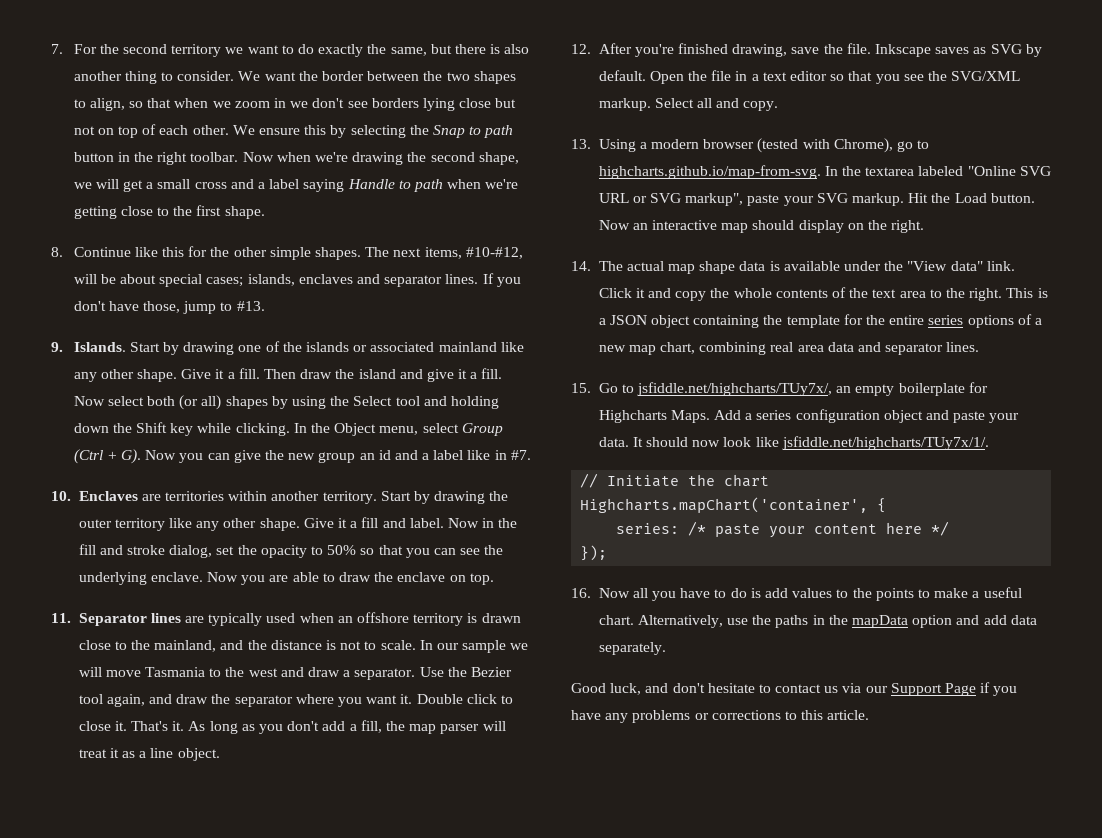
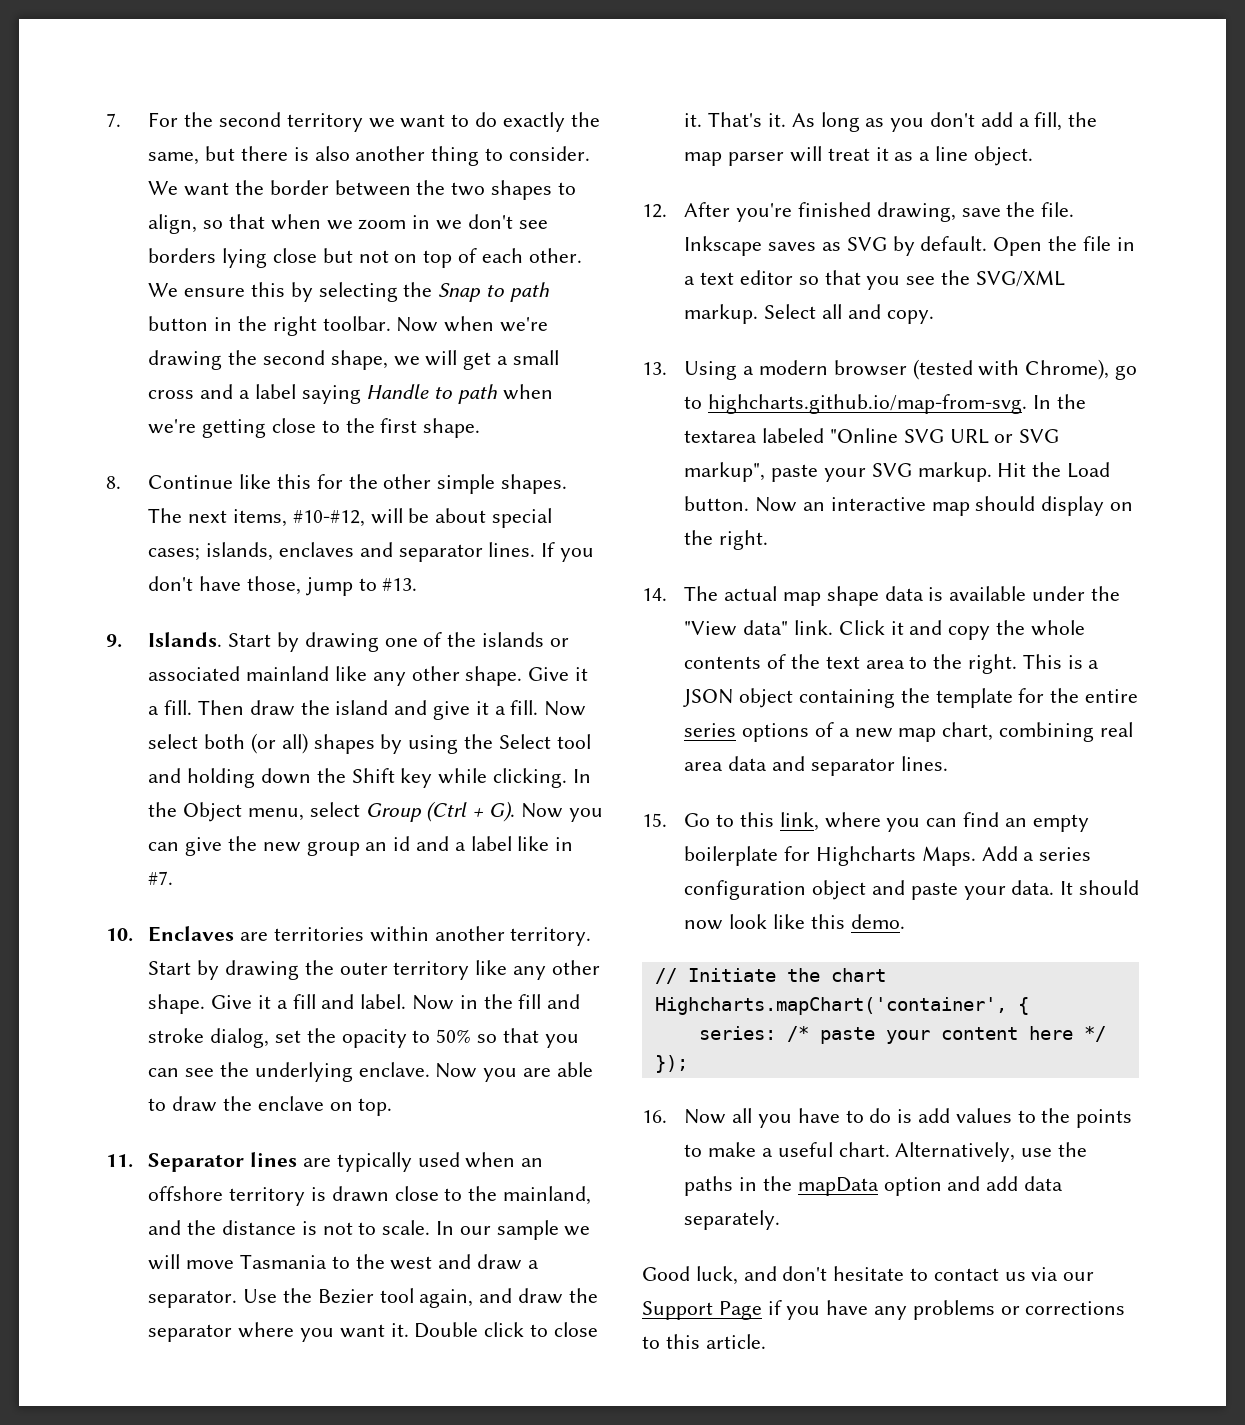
[637,382,833,396] jsfiddle.net/highcharts/TUy7x/, -> [739,812,999,832] this link, where you can find
[781,436,989,450] jsfiddle.net/highcharts/TUy7x/1/. -> [810,914,905,929] this demo.

